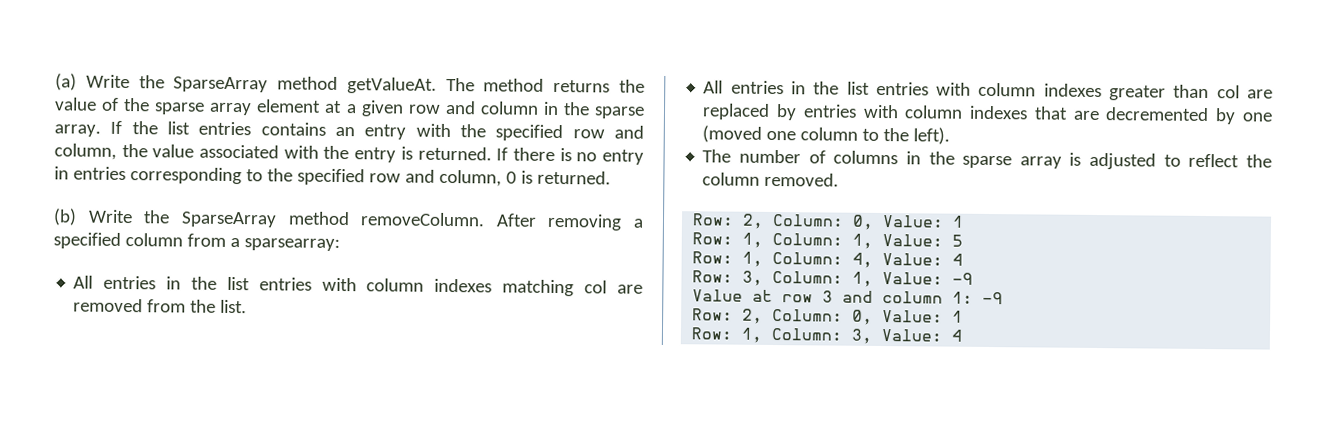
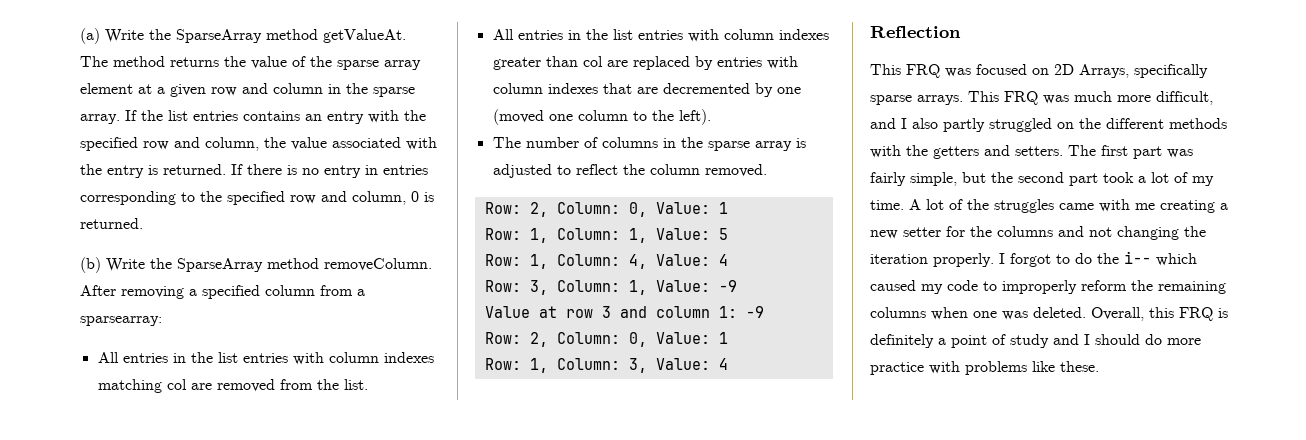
(963, 335) none -> [870,26,961,38] [870,64,1208,78] [870,91,1213,105] [870,118,1227,132] [870,145,1193,159] [870,172,1214,186] [870,199,1228,213] [870,226,1206,240] [870,251,1197,267] [870,280,1226,294] [870,307,1228,321] [870,334,1201,348] [870,361,1099,375] // Reflection // This FRQ was focused on 2D Arrays, specifically sparse arrays. This FRQ was much more difficult, and I also partly struggled on the different methods with the getters and setters. The first part was fairly simple, but the second part took a lot of my time. A lot of the struggles came with me creating a new setter for the columns and not changing the iteration properly. I forgot to do the i-- which caused my code to improperly reform the remaining columns when one was deleted. Overall, this FRQ is definitely a point of study and I should do more practice with problems like these.

